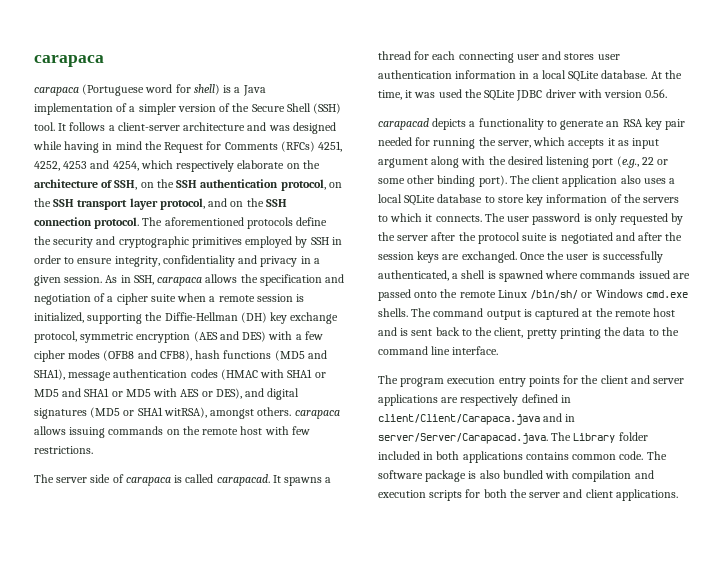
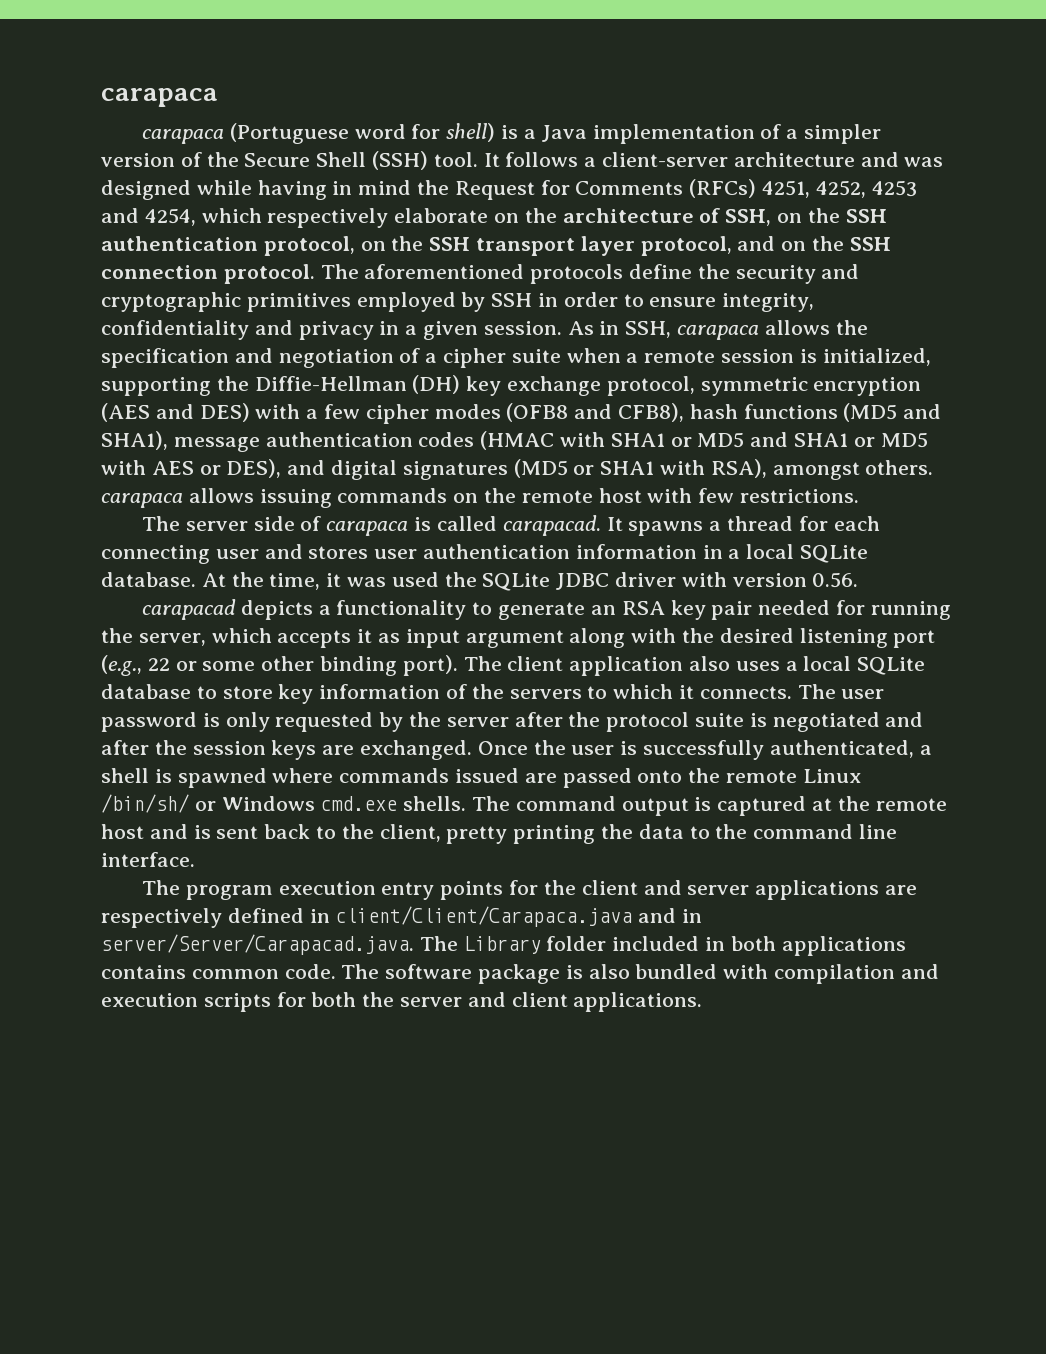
[163,407,207,418] witRSA), -> [660,459,767,478] with RSA),

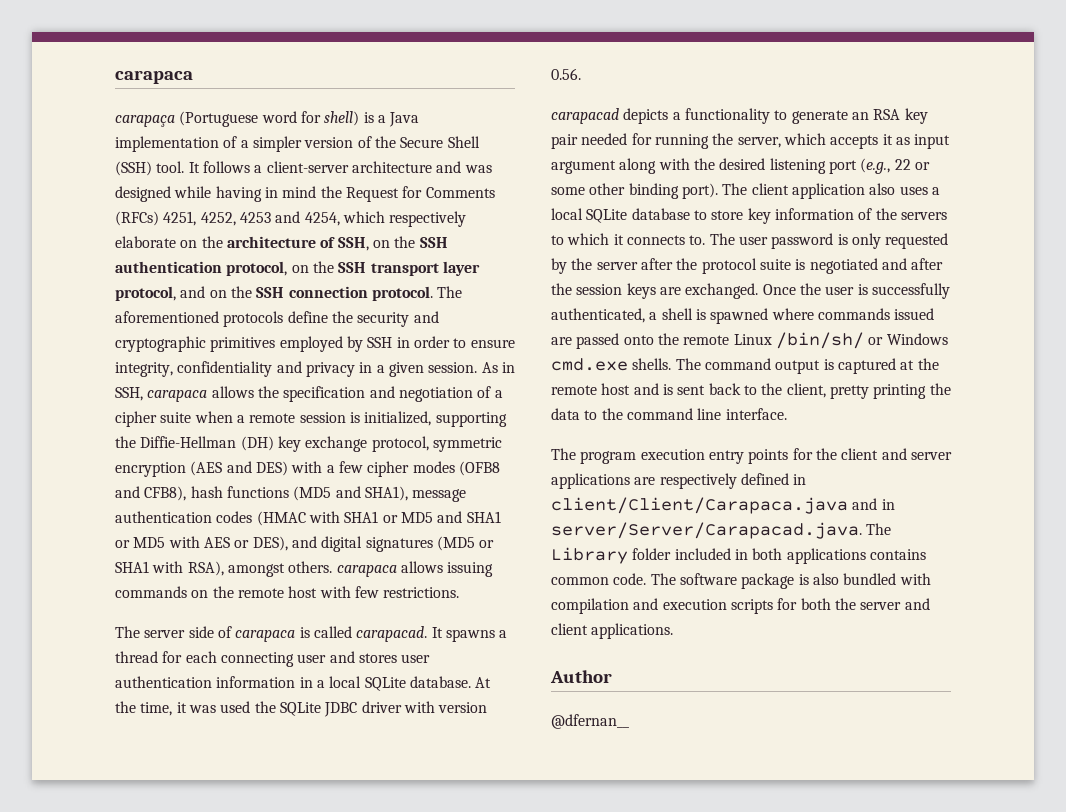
[142,129,225,144] carapaca -> [115,115,175,127] carapaça
[699,686,792,699] connects. -> [626,235,706,245] connects to.
(703, 1002) none -> [550,670,612,683] [551,714,629,729] // Author // @dfernan__

